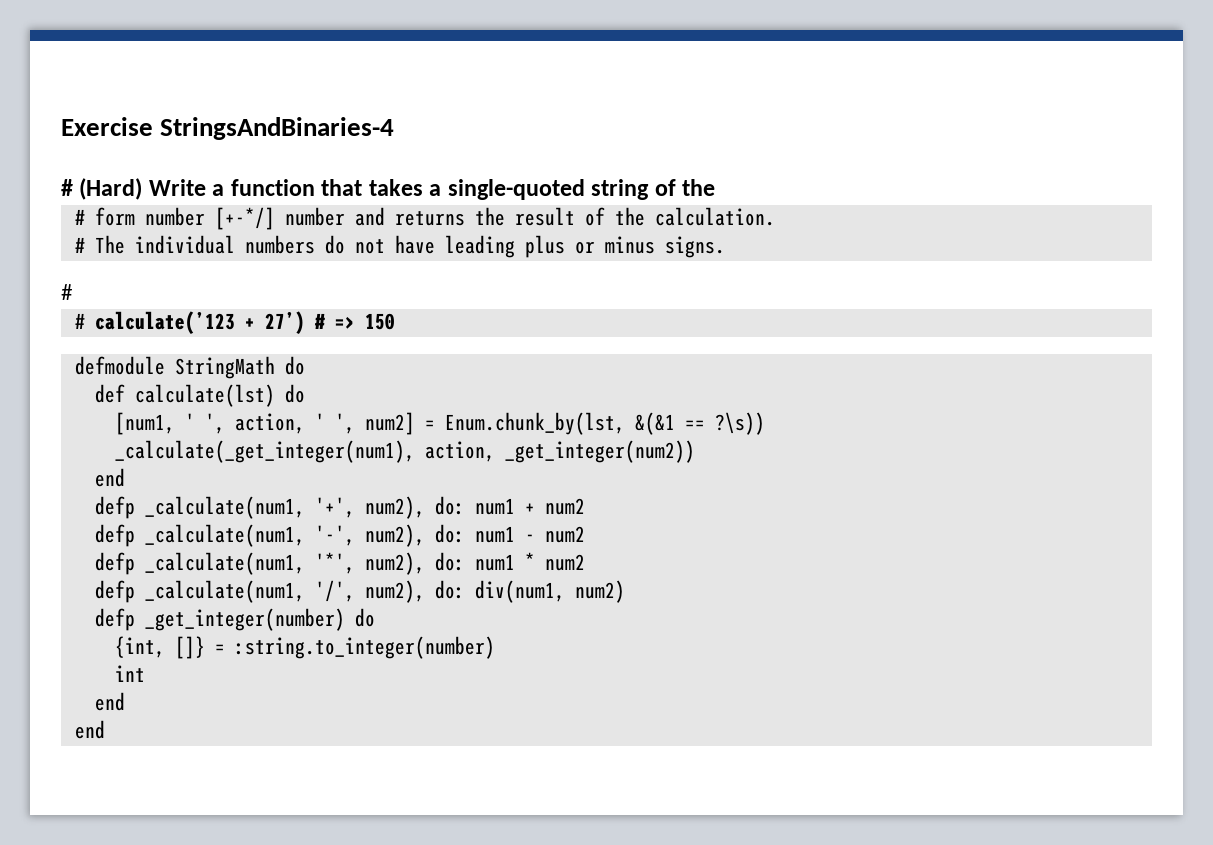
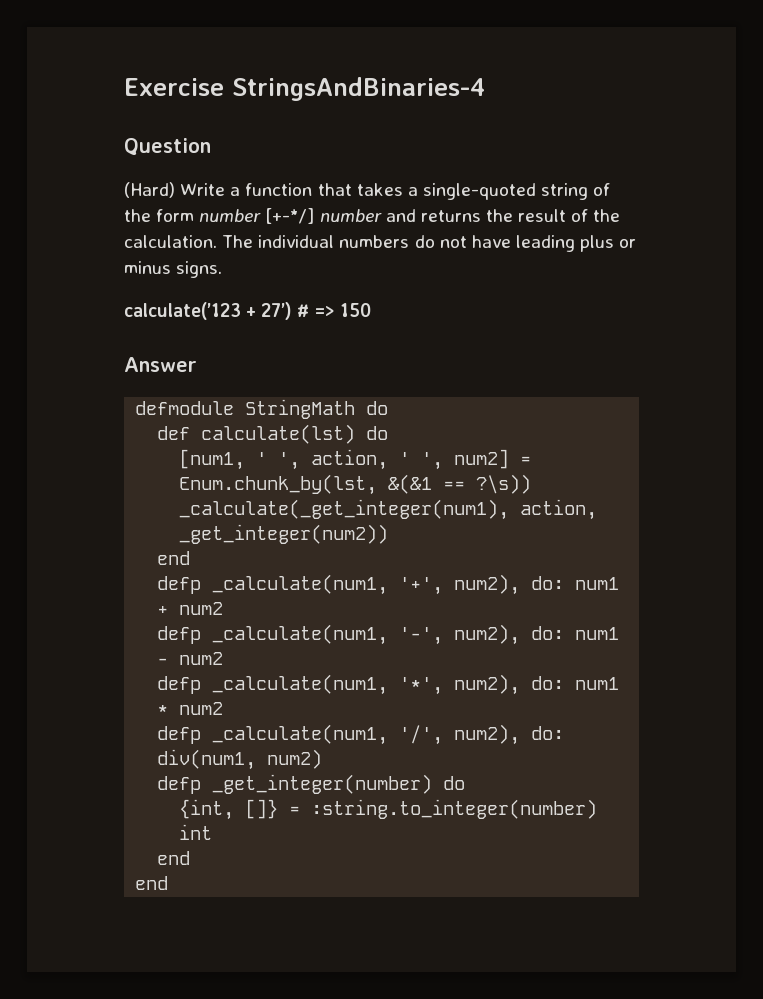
[61,179,73,196] # -> [124,138,211,156] Question //
[74,209,85,225] // # -> (151, 215) none
[74,237,85,253] // # -> (217, 241) none
[61,284,73,300] [74,313,85,329] # // # -> (223, 269) none
(395, 321) none -> [124,357,197,372] // Answer

